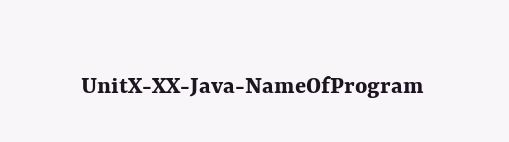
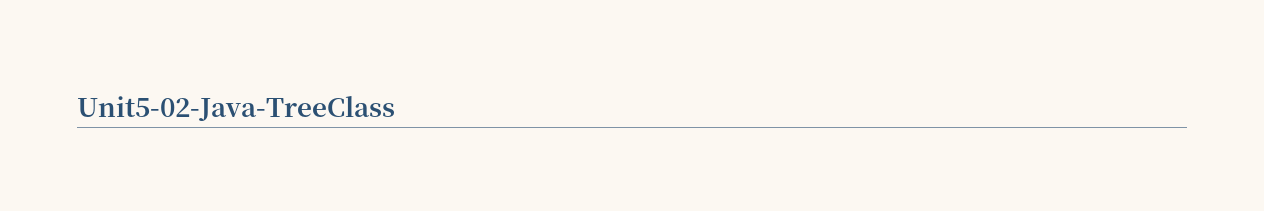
[81,76,424,98] UnitX-XX-Java-NameOfProgram -> [77,96,395,121] Unit5-02-Java-TreeClass

